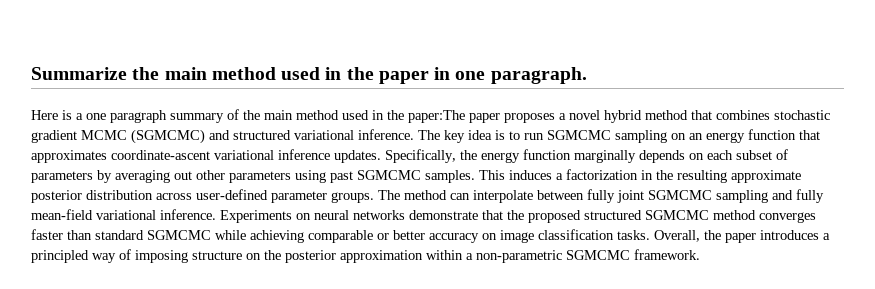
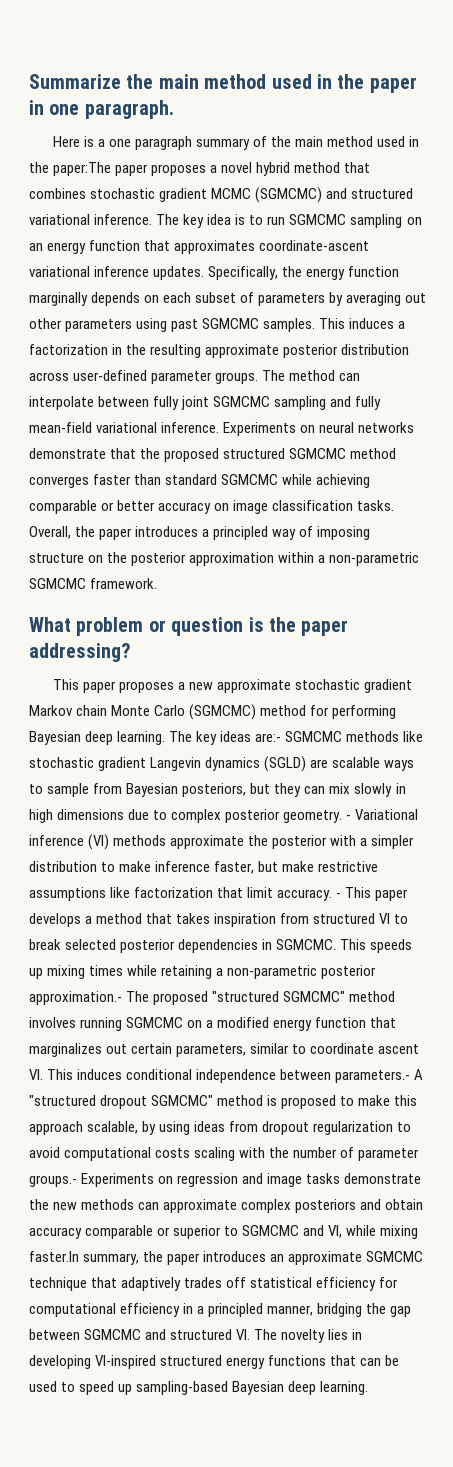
(700, 254) none -> [29,617,349,636] [29,643,131,662] [52,679,413,693] [29,704,397,720] [29,731,424,745] [29,756,415,772] [29,783,406,797] [29,809,419,823] [29,834,415,850] [29,861,379,874] [29,887,409,901] [29,913,409,927] [29,939,413,953] [29,965,377,979] [29,991,396,1005] [29,1017,397,1031] [29,1043,420,1057] [29,1069,424,1083] [29,1095,418,1109] [29,1121,412,1135] [29,1147,420,1161] [29,1173,422,1187] [29,1199,424,1213] [29,1225,419,1239] [29,1251,424,1265] [29,1277,399,1291] [29,1303,412,1317] [29,1329,363,1343] [29,1355,400,1369] [29,1381,369,1395] // What problem or question is the paper addressing? // This paper proposes a new approximate stochastic gradient Markov chain Monte Carlo (SGMCMC) method for performing Bayesian deep learning. The key ideas are:- SGMCMC methods like stochastic gradient Langevin dynamics (SGLD) are scalable ways to sample from Bayesian posteriors, but they can mix slowly in high dimensions due to complex posterior geometry. - Variational inference (VI) methods approximate the posterior with a simpler distribution to make inference faster, but make restrictive assumptions like factorization that limit accuracy. - This paper develops a method that takes inspiration from structured VI to break selected posterior dependencies in SGMCMC. This speeds up mixing times while retaining a non-parametric posterior approximation.- The proposed "structured SGMCMC" method involves running SGMCMC on a modified energy function that marginalizes out certain parameters, similar to coordinate ascent VI. This induces conditional independence between parameters.- A "structured dropout SGMCMC" method is proposed to make this approach scalable, by using ideas from dropout regularization to avoid computational costs scaling with the number of parameter groups.- Experiments on regression and image tasks demonstrate the new methods can approximate complex posteriors and obtain accuracy comparable or superior to SGMCMC and VI, while mixing faster.In summary, the paper introduces an approximate SGMCMC technique that adaptively trades off statistical efficiency for computational efficiency in a principled manner, bridging the gap between SGMCMC and structured VI. The novelty lies in developing VI-inspired structured energy functions that can be used to speed up sampling-based Bayesian deep learning.

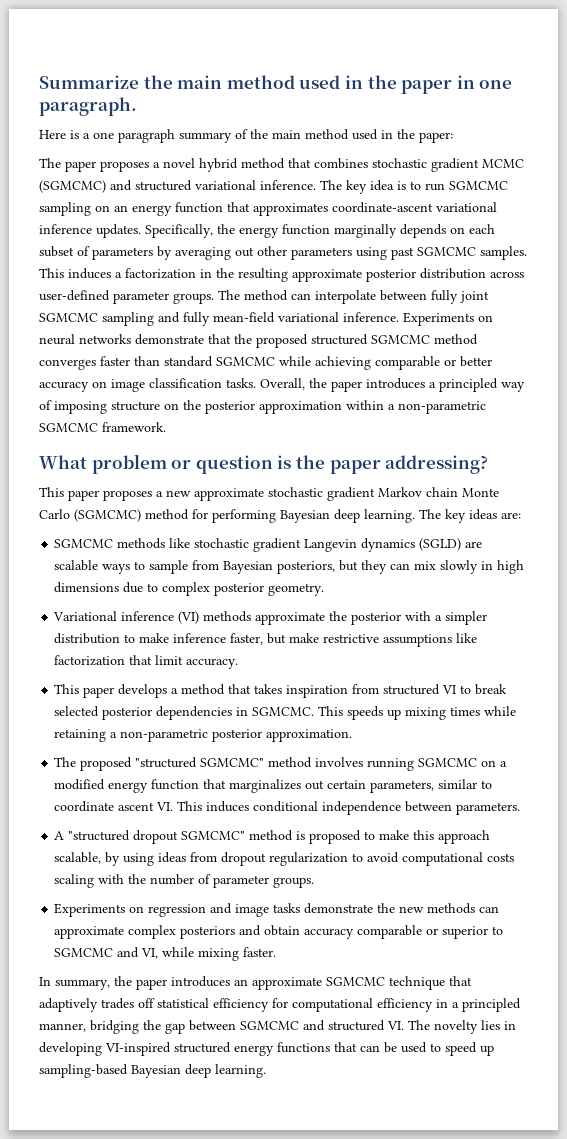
[53,162,112,176] paper:The -> [419,132,453,143] [39,158,61,168] paper: // The
[255,733,282,742] are:- -> [501,512,521,519] are: //
[346,815,352,820] - -> (325, 589) //
[336,893,342,898] - -> (239, 663) //
[29,991,122,1005] approximation.- -> [266,729,353,742] approximation. //
[335,1070,411,1083] parameters.- -> [456,802,521,815] parameters. //
[29,1175,77,1187] groups.- -> [273,877,315,888] groups. //
[29,1251,79,1262] faster.In -> [243,947,277,957] [39,977,51,986] faster. // In

